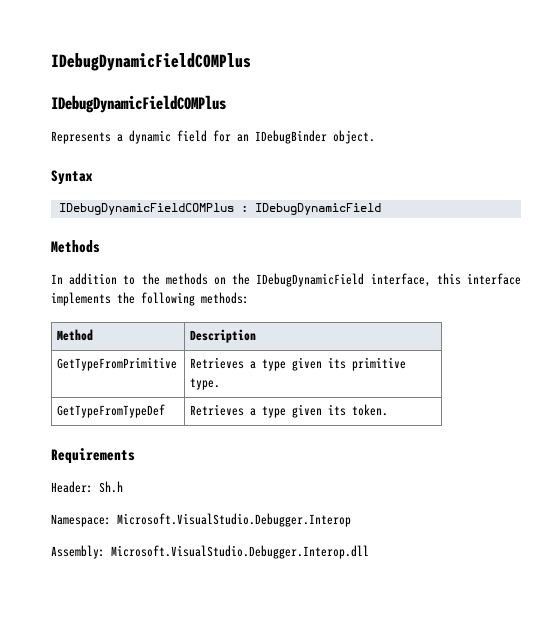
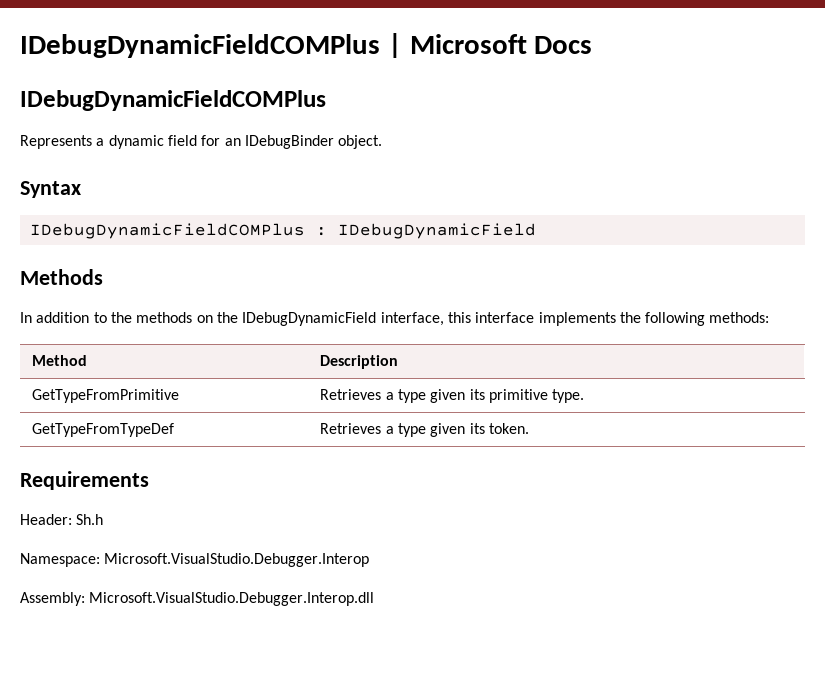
[51,53,251,71] IDebugDynamicFieldCOMPlus -> [20,33,593,58] IDebugDynamicFieldCOMPlus | Microsoft Docs

